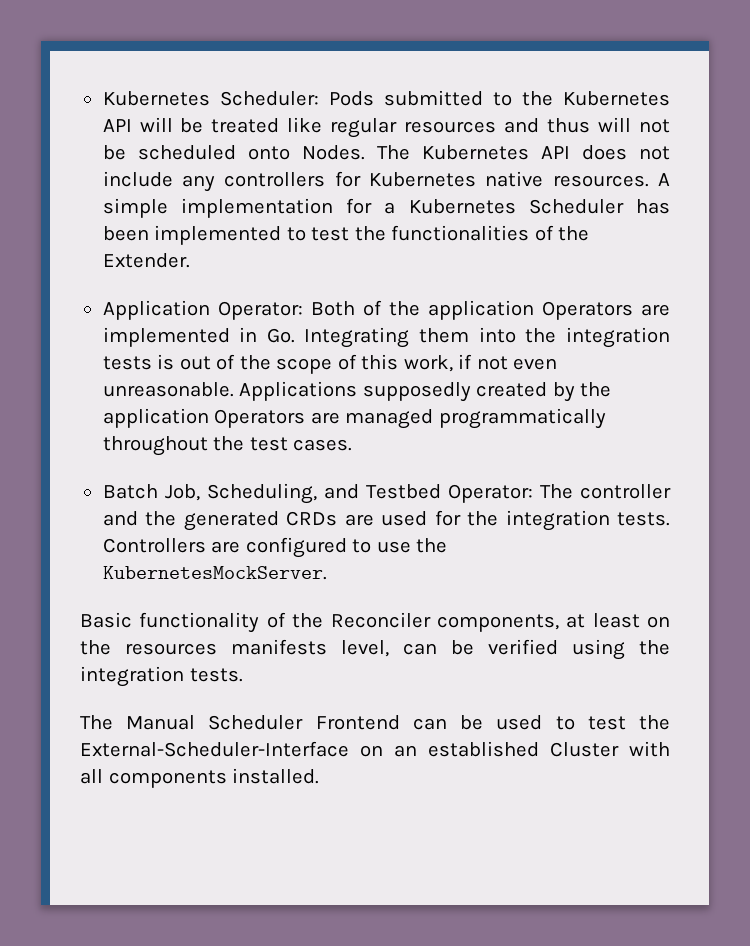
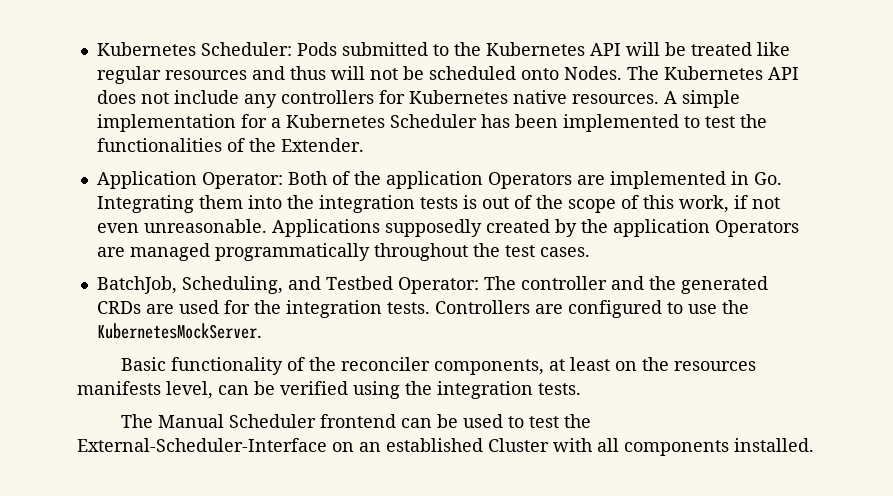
[102,484,200,501] Batch Job, -> [96,276,177,294] BatchJob,
[330,612,431,628] Reconciler -> [341,357,431,371] reconciler
[315,715,400,730] Frontend -> [320,414,397,428] frontend

